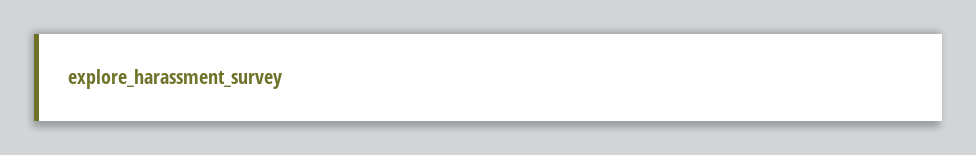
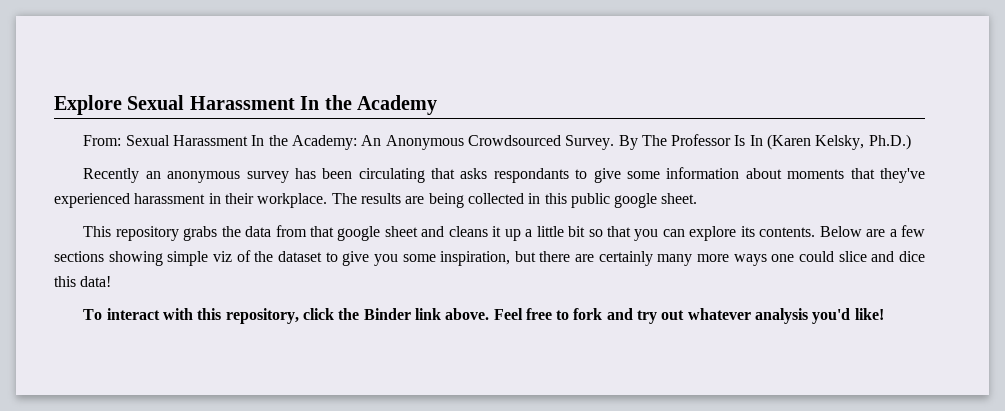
[68,69,282,89] explore_harassment_survey -> [54,95,437,115] [83,134,911,150] [83,167,926,183] [54,193,698,208] [83,225,926,241] [54,250,926,266] [54,276,112,287] [83,308,884,324] Explore Sexual Harassment In the Academy // From: Sexual Harassment In the Academy: An Anonymous Crowdsourced Survey. By The Professor Is In (Karen Kelsky, Ph.D.) // Recently an anonymous survey has been circulating that asks respondants to give some information about moments that they've experienced harassment in their workplace. The results are being collected in this public google sheet. // This repository grabs the data from that google sheet and cleans it up a little bit so that you can explore its contents. Below are a few sections showing simple viz of the dataset to give you some inspiration, but there are certainly many more ways one could slice and dice this data! // To interact with this repository, click the Binder link above. Feel free to fork and try out whatever analysis you'd like!

